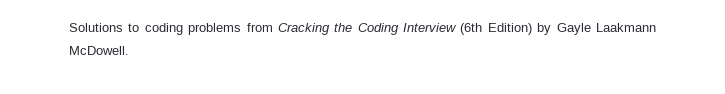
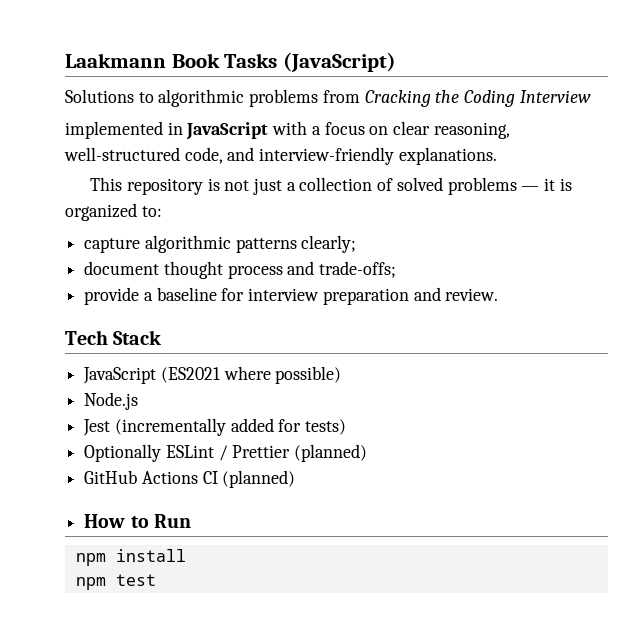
(69, 27) none -> [65,52,396,72] Laakmann Book Tasks (JavaScript) //
[144,23,183,35] coding -> [158,89,245,107] algorithmic
[460,23,656,35] [69,46,129,55] (6th Edition) by Gayle Laakmann McDowell. -> [65,121,510,140] [64,147,497,165] [90,177,572,195] [65,203,162,221] [84,235,357,253] [84,261,397,279] [84,287,499,305] [65,330,162,345] [83,366,342,384] [84,392,139,410] [83,418,347,436] [84,444,368,462] [84,470,296,488] [84,514,191,528] [75,549,186,566] [75,574,156,590] // implemented in JavaScript with a focus on clear reasoning, well-structured code, and interview-friendly explanations. // This repository is not just a collection of solved problems — it is organized to: // capture algorithmic patterns clearly; // document thought process and trade-offs; // provide a baseline for interview preparation and review. // Tech Stack // JavaScript (ES2021 where possible) // Node.js // Jest (incrementally added for tests) // Optionally ESLint / Prettier (planned) // GitHub Actions CI (planned) // How to Run // npm install // npm test

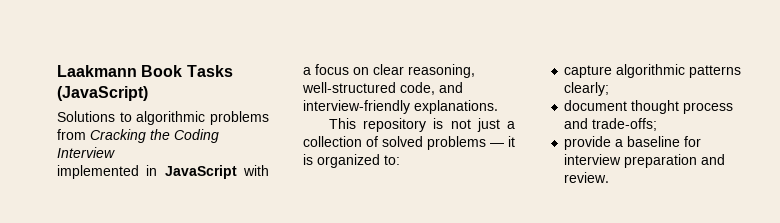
[65,330,162,345] [83,366,342,384] [84,392,139,410] [83,418,347,436] [84,444,368,462] [84,470,296,488] [84,514,191,528] [75,549,186,566] [75,574,156,590] // Tech Stack // JavaScript (ES2021 where possible) // Node.js // Jest (incrementally added for tests) // Optionally ESLint / Prettier (planned) // GitHub Actions CI (planned) // How to Run // npm install // npm test -> (610, 177) none

